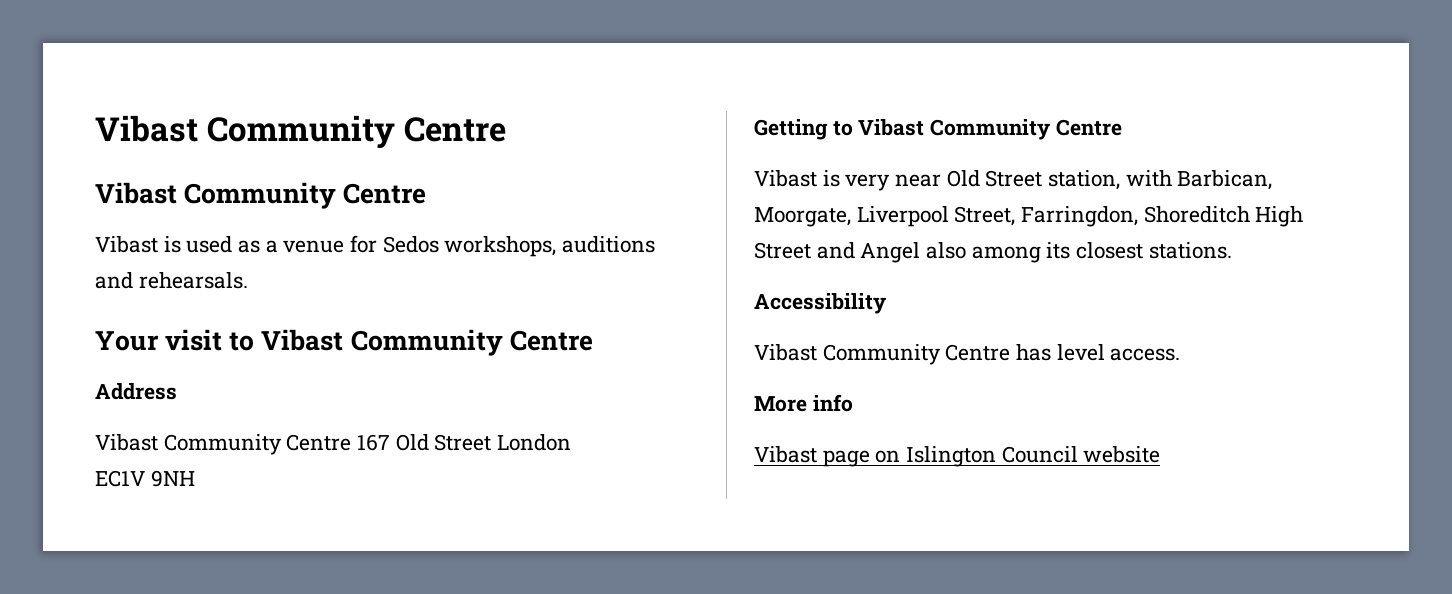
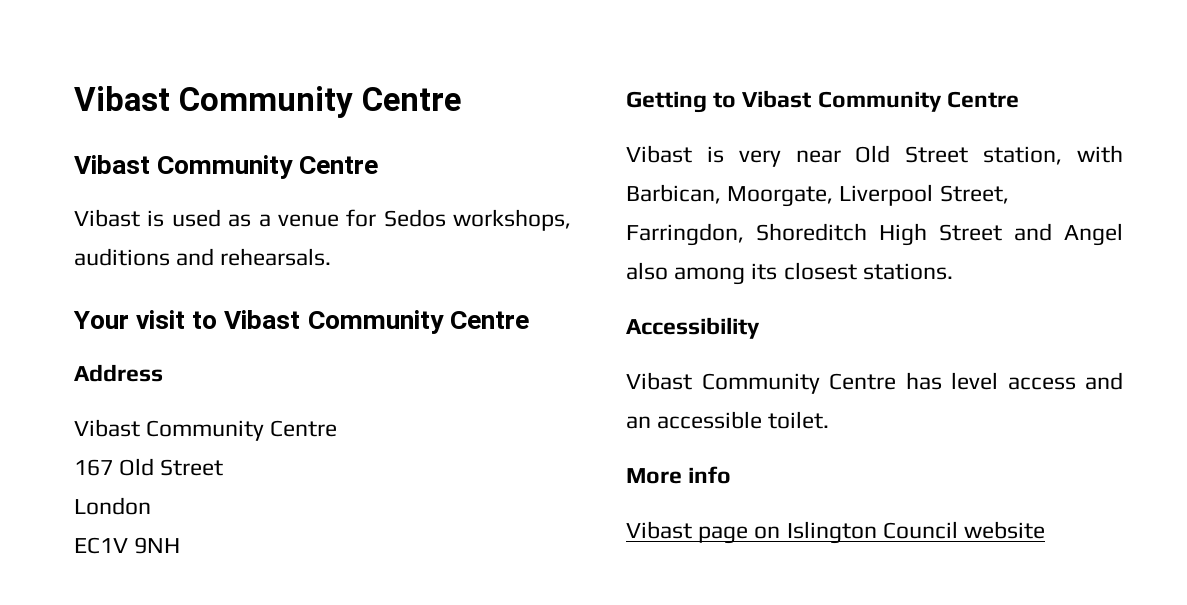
(352, 442) none -> (338, 428) //
(492, 442) none -> (224, 467) //
[1110,348,1181,361] access. -> [1007,372,1123,390] [626,411,830,429] access and an accessible toilet.

